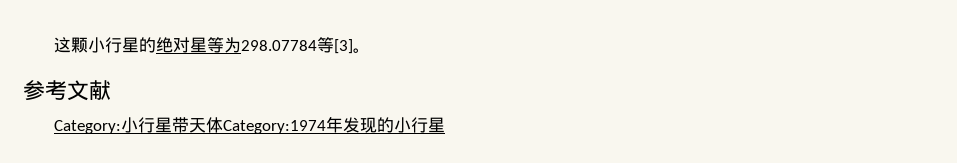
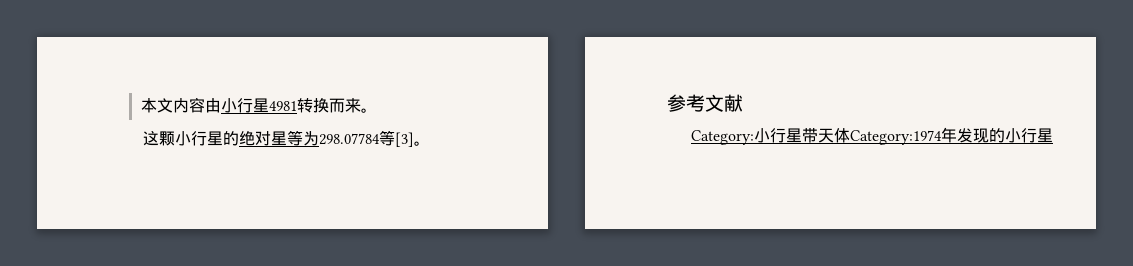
(53, 45) none -> [140,97,377,113] 本文内容由小行星4981转换而来。 //

